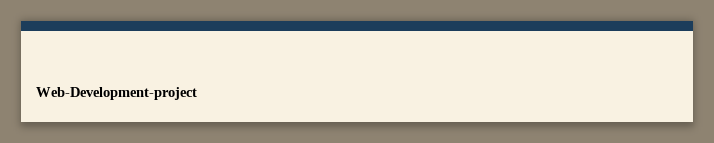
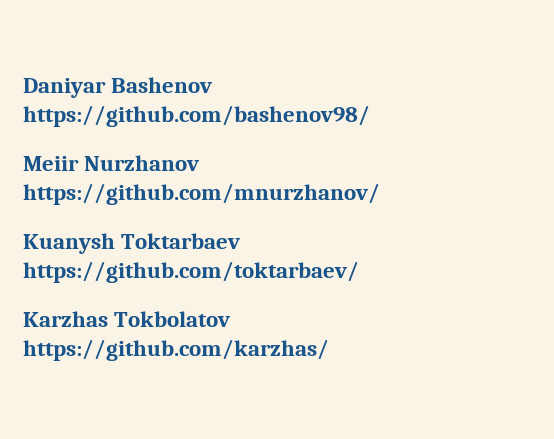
[36,87,197,100] Web-Development-project -> [23,77,213,98] [23,105,370,127] [23,155,200,171] [23,183,380,205] [23,233,241,254] [23,261,359,283] [23,311,231,327] [23,339,329,361] Daniyar Bashenov https://github.com/bashenov98/ // Meiir Nurzhanov https://github.com/mnurzhanov/ // Kuanysh Toktarbaev https://github.com/toktarbaev/ // Karzhas Tokbolatov https://github.com/karzhas/

